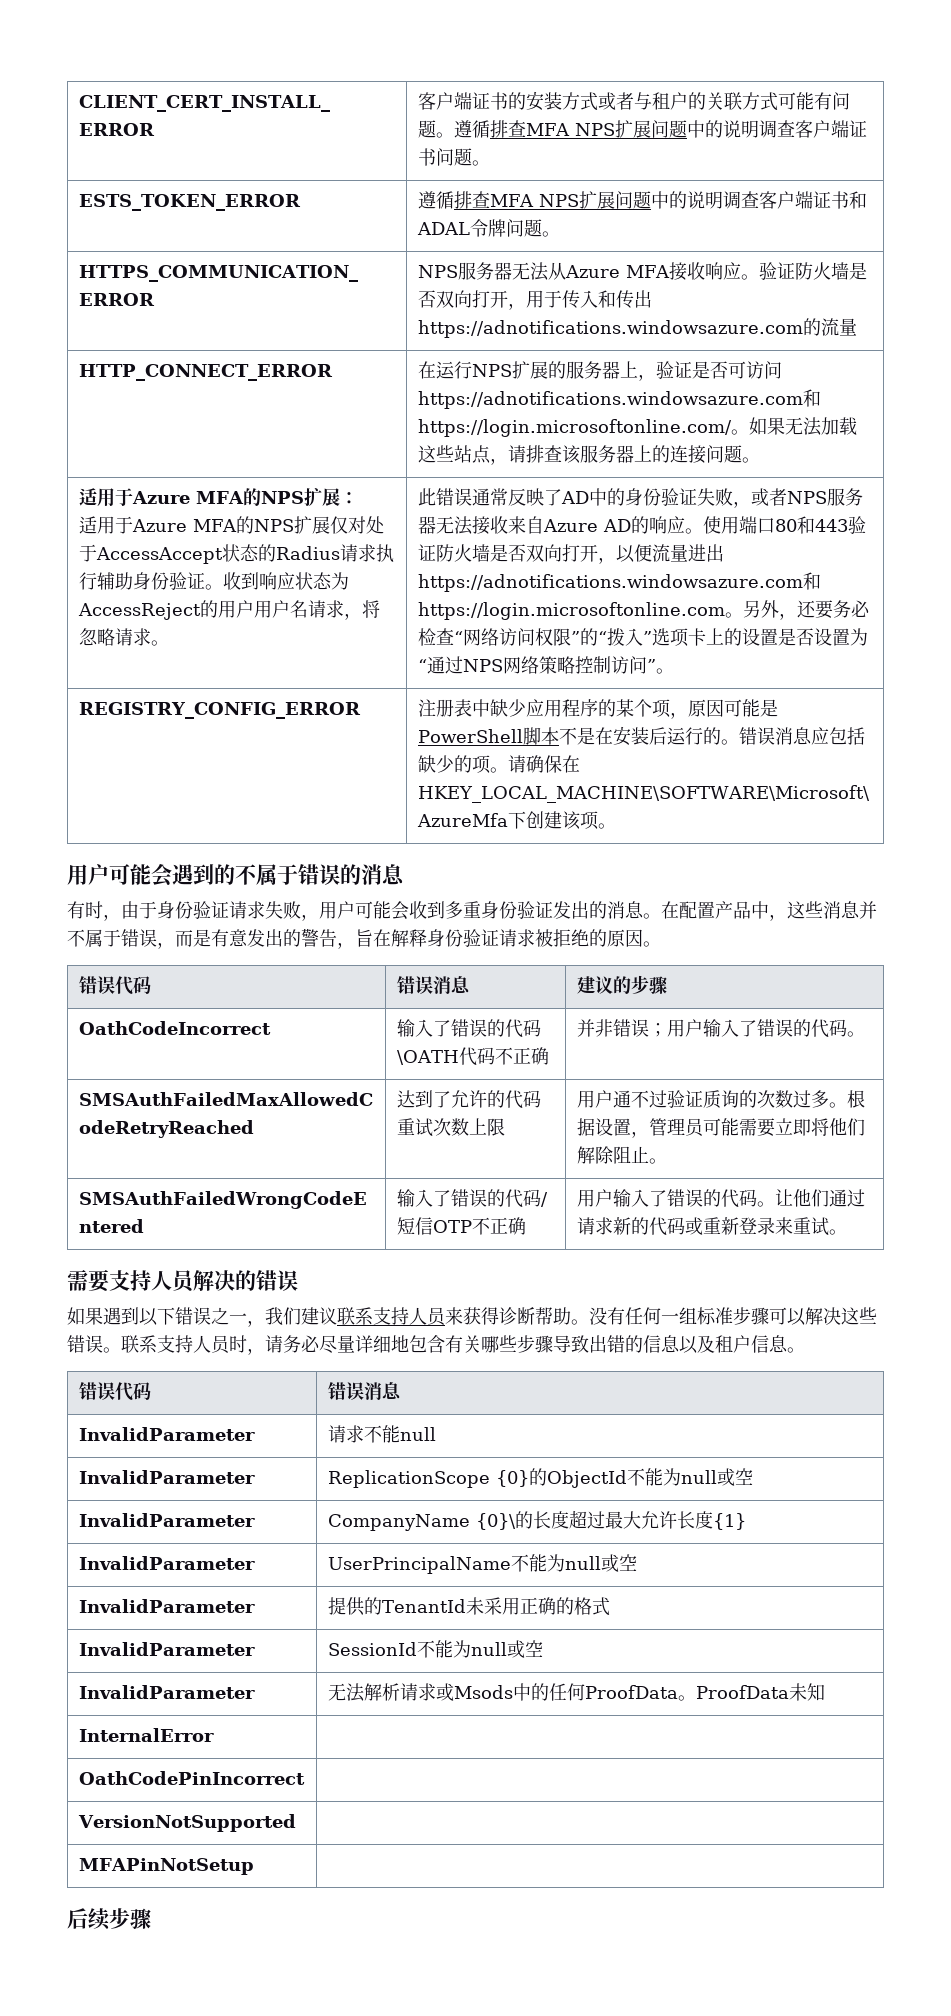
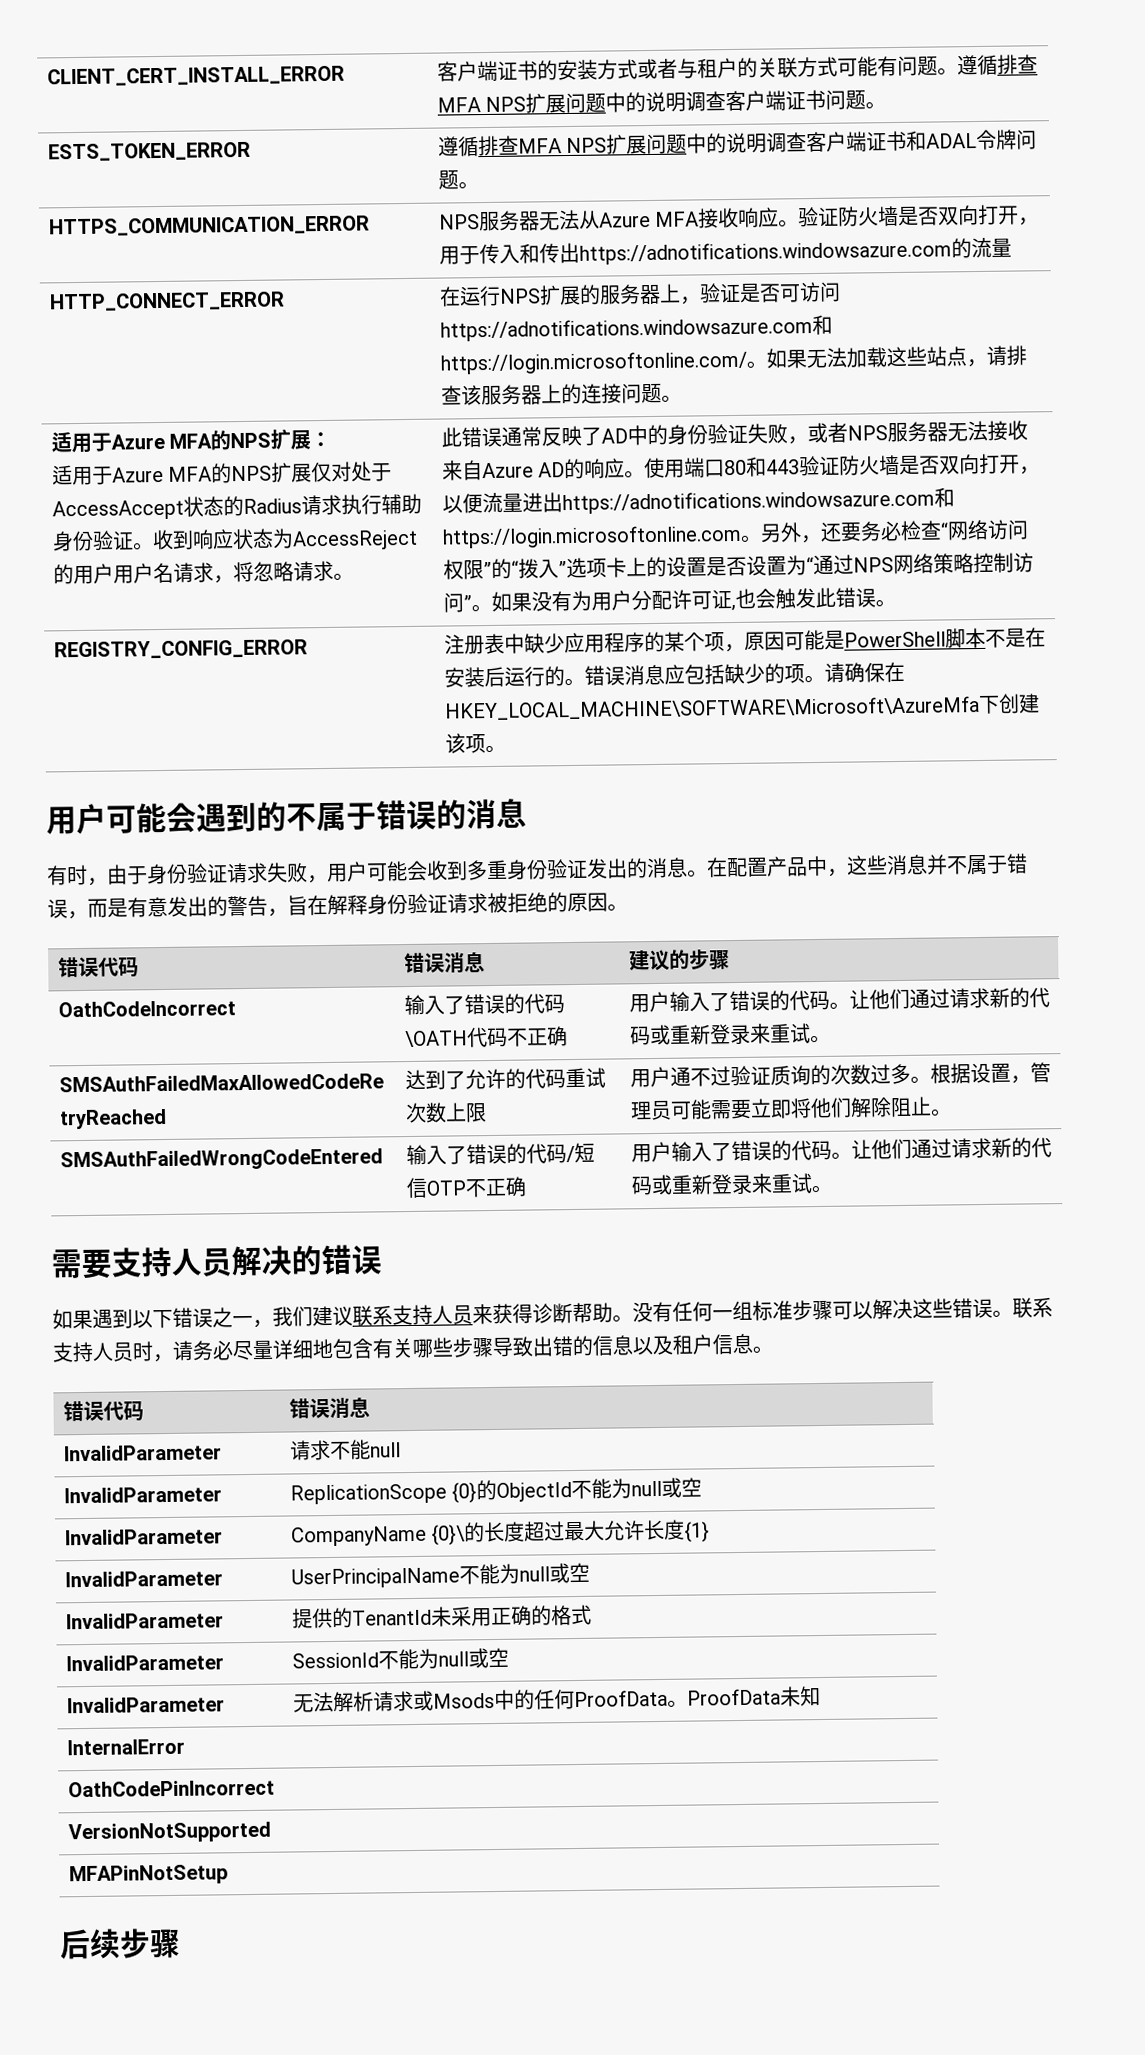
(674, 671) none -> [490,587,896,612] 如果没有为用户分配许可证,也会触发此错误。
[576,1019,865,1038] 并非错误；用户输入了错误的代码。 -> [628,987,1050,1013] [628,1023,831,1046] 用户输入了错误的代码。让他们通过请求新的代码或重新登录来重试。

